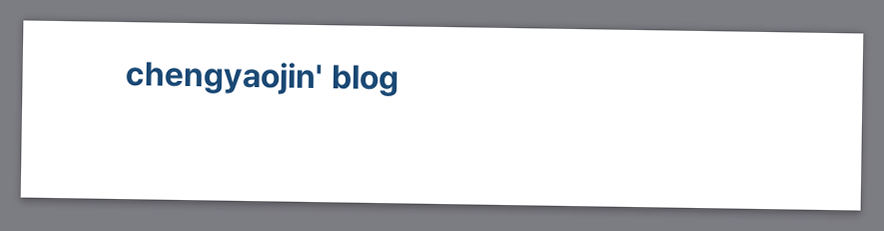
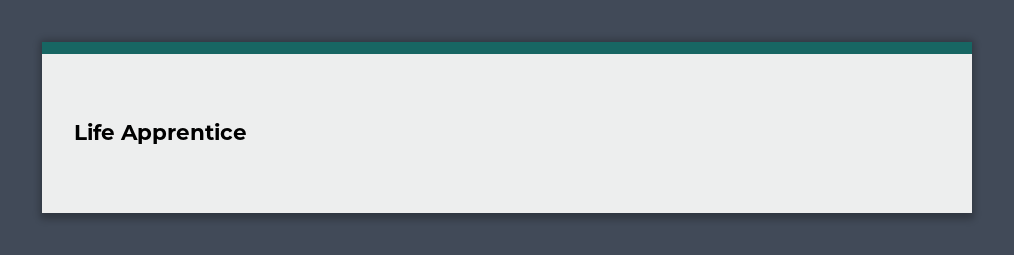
[125,60,399,97] chengyaojin' blog -> [74,123,247,144] Life Apprentice

